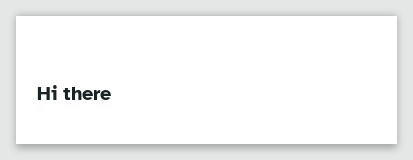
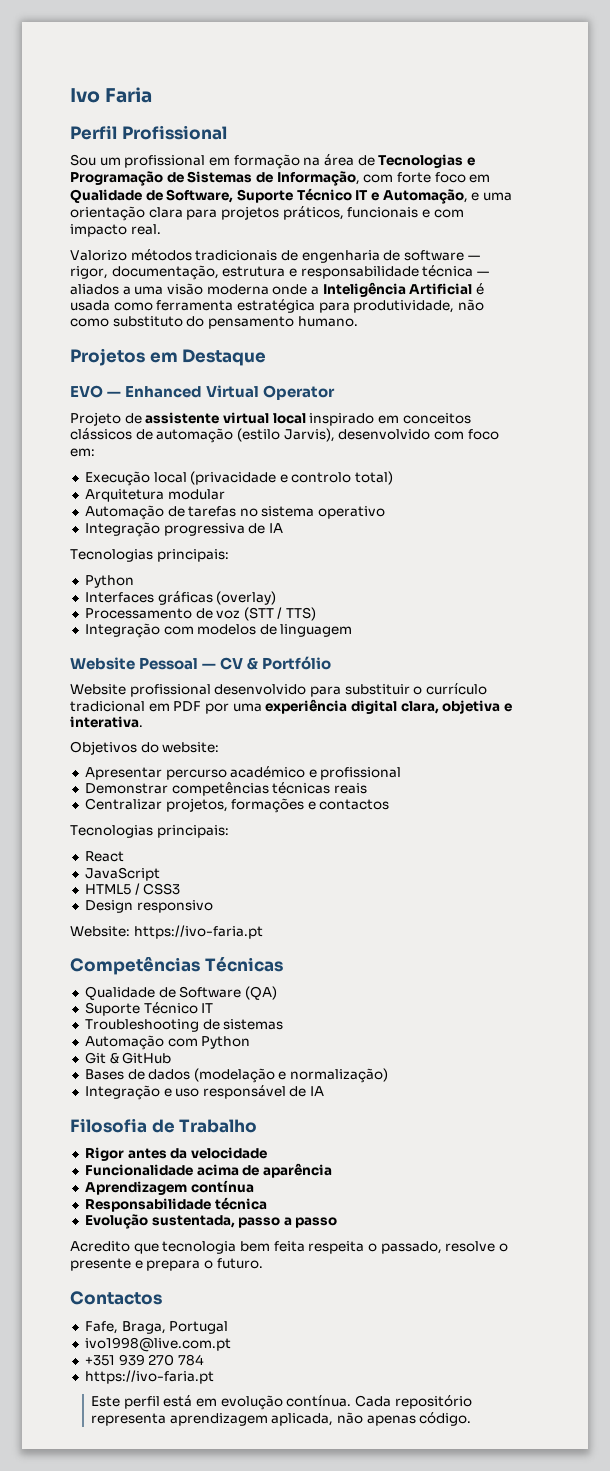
[37,85,111,100] Hi there -> [70,87,153,103] [70,125,227,140] [70,154,475,169] [70,171,491,186] [70,188,512,204] [70,206,464,221] [70,224,161,237] [70,249,480,263] [70,265,489,280] [70,282,484,297] [70,299,484,313] [70,316,358,329] [70,348,267,366] [70,385,336,400] [70,412,471,426] [70,428,499,443] [70,448,95,457] [84,471,394,486] [84,489,225,502] [84,505,386,520] [84,522,283,537] [70,549,229,562] [84,575,134,588] [84,591,277,605] [84,607,317,621] [84,623,353,638] [70,656,332,670] [70,683,487,697] [70,699,512,714] [70,716,143,728] [70,741,220,755] [84,766,402,780] [84,782,367,796] [84,798,390,813] [70,825,229,838] [84,851,124,862] [84,867,160,881] [84,883,181,895] [84,900,213,913] [70,925,263,939] [70,957,283,975] [84,986,277,1000] [84,1002,214,1016] [84,1019,284,1032] [84,1035,251,1050] [84,1052,172,1064] [84,1068,389,1083] [84,1085,325,1100] [70,1118,258,1133] [84,1147,267,1161] [84,1163,332,1178] [84,1180,254,1195] [84,1197,267,1212] [84,1214,338,1229] [70,1241,508,1254] [70,1258,263,1271] [70,1291,162,1305] [84,1321,229,1334] [84,1337,231,1352] [84,1354,204,1366] [84,1370,214,1384] [91,1395,472,1410] [91,1412,472,1426] Ivo Faria // Perfil Profissional // Sou um profissional em formação na área de Tecnologias e Programação de Sistemas de Informação, com forte foco em Qualidade de Software, Suporte Técnico IT e Automação, e uma orientação clara para projetos práticos, funcionais e com impacto real. // Valorizo métodos tradicionais de engenharia de software — rigor, documentação, estrutura e responsabilidade técnica — aliados a uma visão moderna onde a Inteligência Artificial é usada como ferramenta estratégica para produtividade, não como substituto do pensamento humano. // Projetos em Destaque // EVO — Enhanced Virtual Operator // Projeto de assistente virtual local inspirado em conceitos clássicos de automação (estilo Jarvis), desenvolvido com foco em: // Execução local (privacidade e controlo total) // Arquitetura modular // Automação de tarefas no sistema operativo // Integração progressiva de IA // Tecnologias principais: // Python // Interfaces gráficas (overlay) // Processamento de voz (STT / TTS) // Integração com modelos de linguagem // Website Pessoal — CV & Portfólio // Website profissional desenvolvido para substituir o currículo tradicional em PDF por uma experiência digital clara, objetiva e interativa. // Objetivos do website: // Apresentar percurso académico e profissional // Demonstrar competências técnicas reais // Centralizar projetos, formações e contactos // Tecnologias principais: // React // JavaScript // HTML5 / CSS3 // Design responsivo // Website: https://ivo-faria.pt // Competências Técnicas // Qualidade de Software (QA) // Suporte Técnico IT // Troubleshooting de sistemas // Automação com Python // Git & GitHub // Bases de dados (modelação e normalização) // Integração e uso responsável de IA // Filosofia de Trabalho // Rigor antes da velocidade // Funcionalidade acima de aparência // Aprendizagem contínua // Responsabilidade técnica // Evolução sustentada, passo a passo // Acredito que tecnologia bem feita respeita o passado, resolve o presente e prepara o futuro. // Contactos // Fafe, Braga, Portugal // ivo1998@live.com.pt // +351 939 270 784 // https://ivo-faria.pt // Este perfil está em evolução contínua. Cada repositório representa aprendizagem aplicada, não apenas código.

